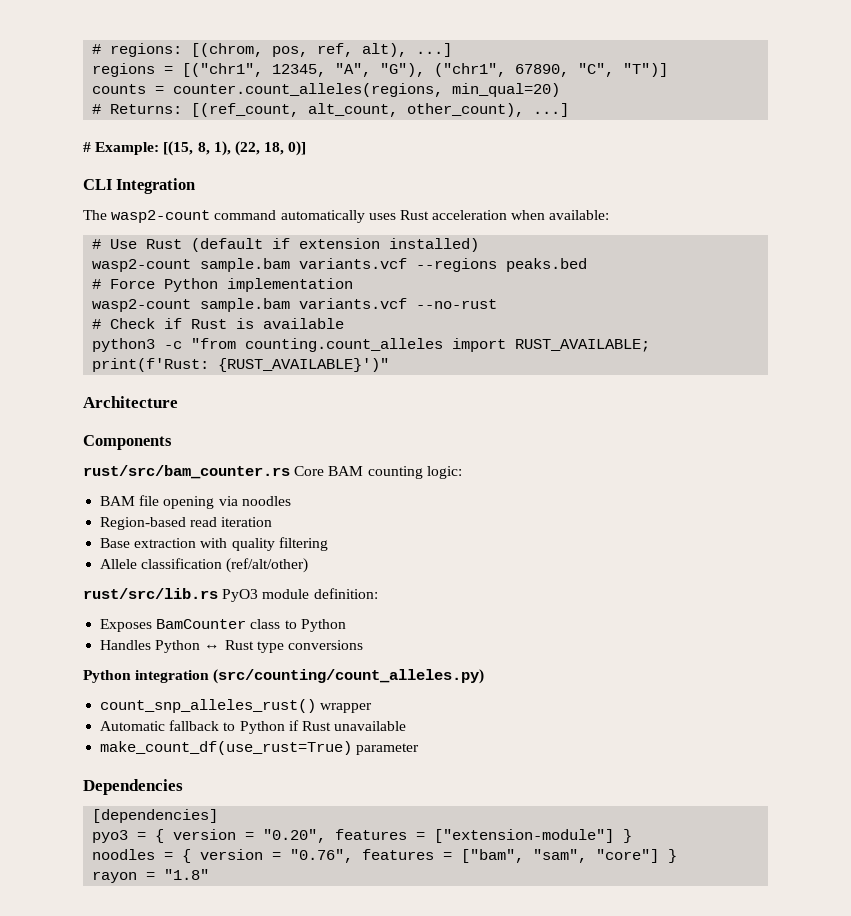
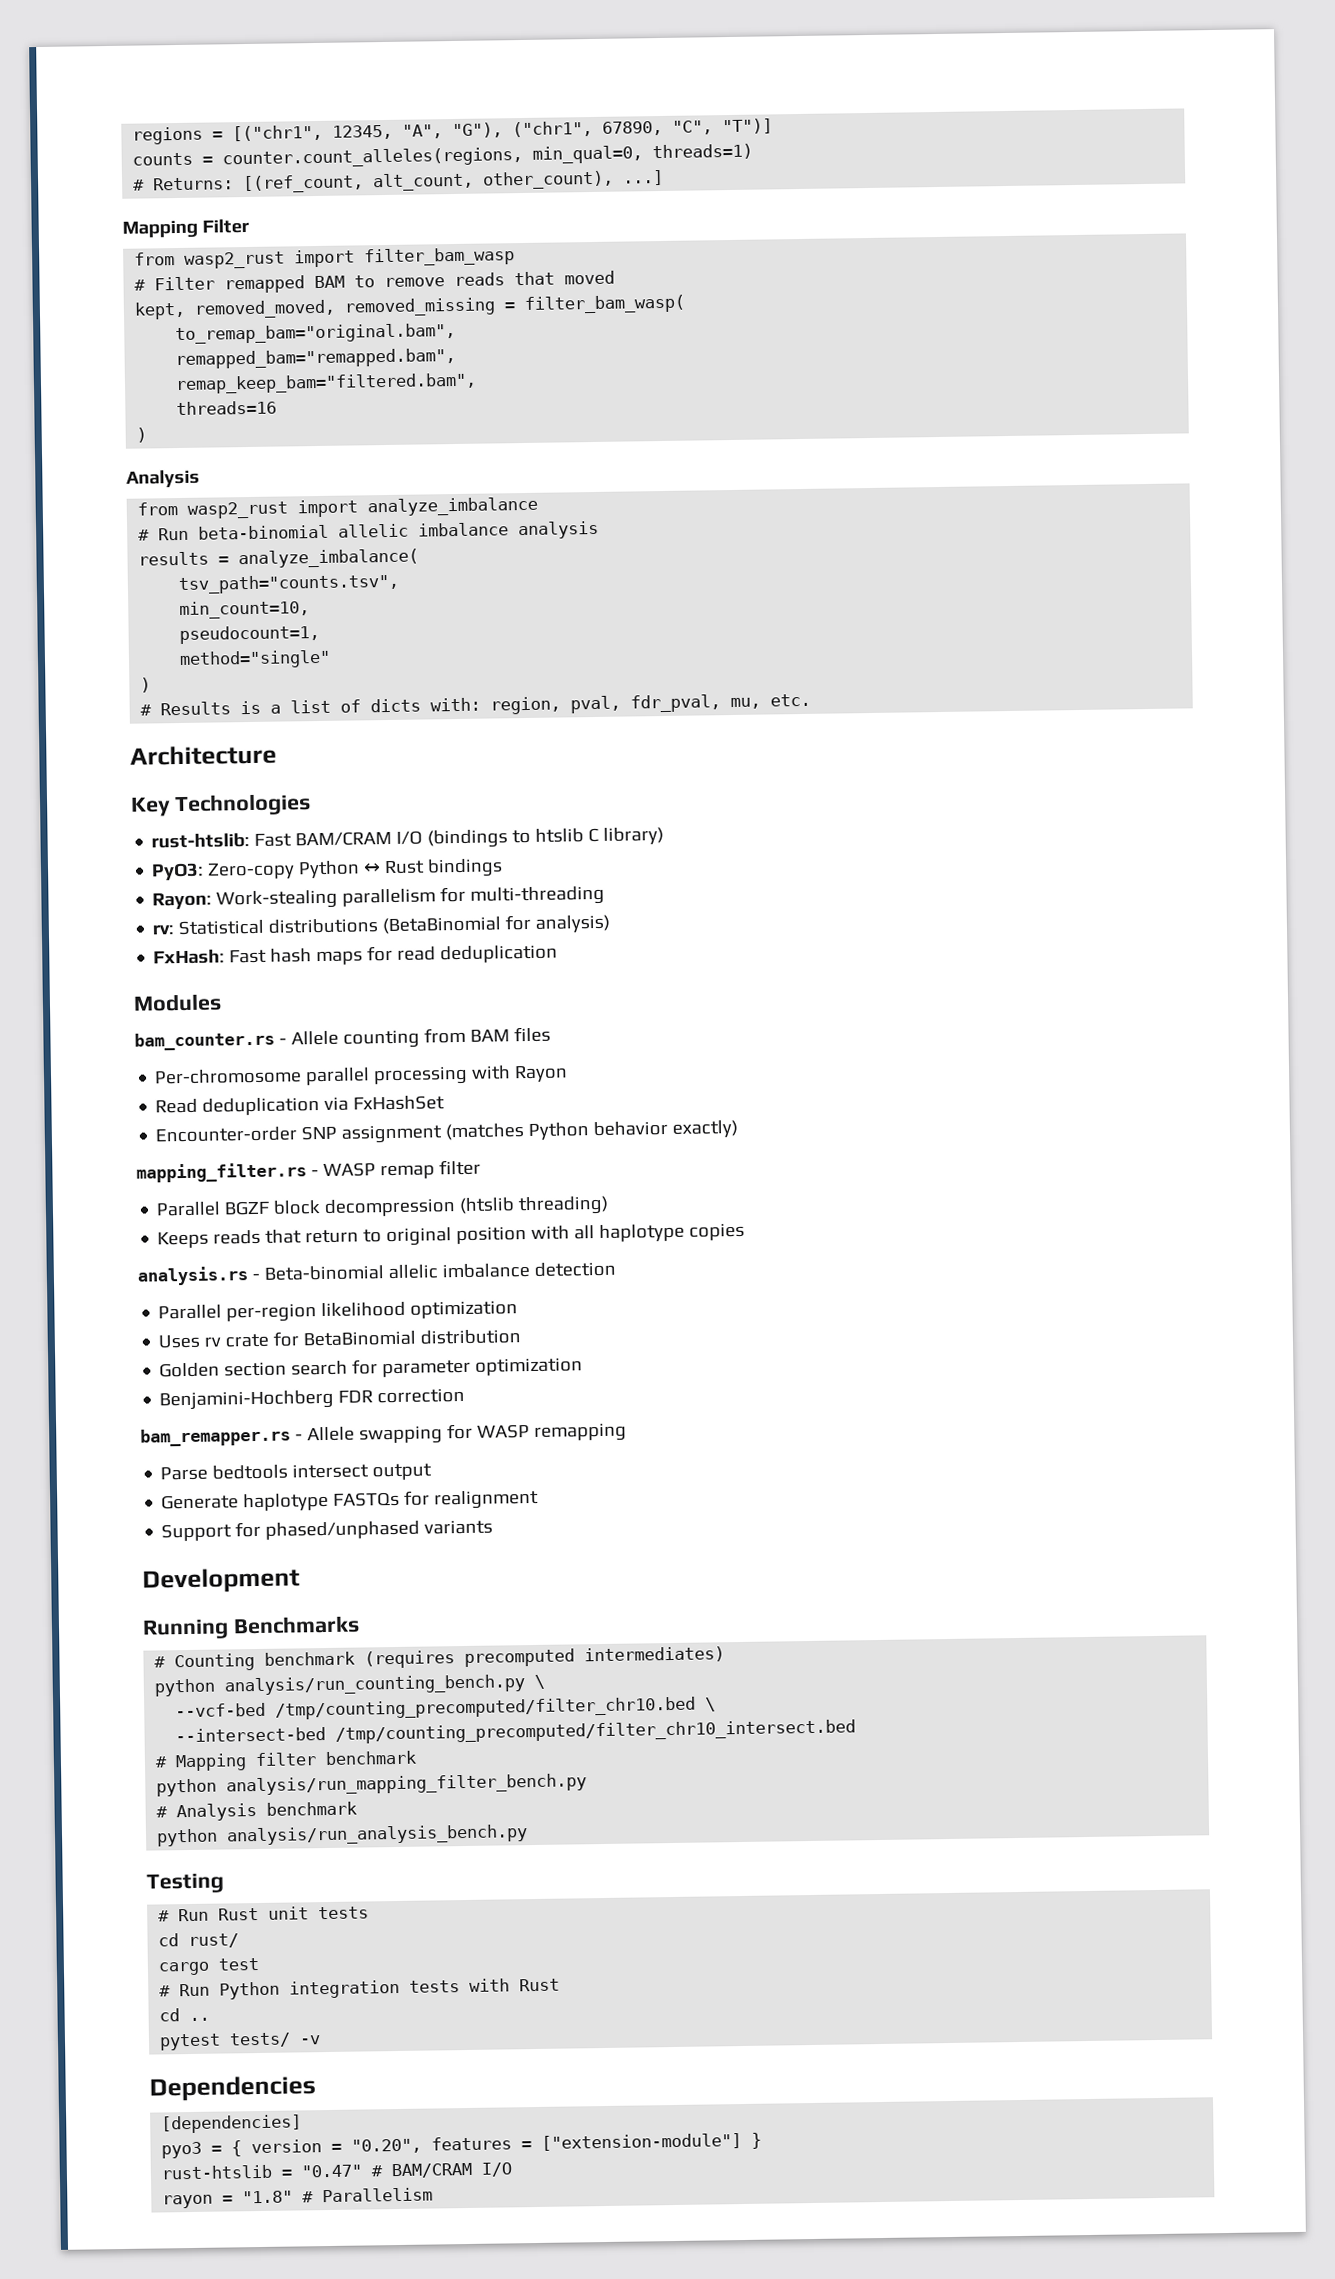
[92,43,453,57] # regions: [(chrom, pos, ref, alt), ...] // -> (132, 135) none
[452,83,561,97] min_qual=20) -> [532,143,754,164] min_qual=0, threads=1)
[83,141,307,156] [83,178,196,194] [83,210,610,223] [92,238,480,252] [92,258,588,272] [92,278,354,292] [92,298,498,312] [92,318,345,329] [92,338,651,352] [92,358,390,372] [83,396,178,408] [83,435,172,450] [83,465,462,479] [100,495,291,509] [100,517,273,530] [100,537,328,551] [100,558,309,573] [83,588,378,602] [100,619,346,632] [100,640,363,653] [83,669,485,684] [100,699,373,713] [100,720,407,734] [100,741,420,755] # Example: [(15, 8, 1), (22, 18, 0)] // CLI Integration // The wasp2-count command automatically uses Rust acceleration when available: // # Use Rust (default if extension installed) // wasp2-count sample.bam variants.vcf --regions peaks.bed // # Force Python implementation // wasp2-count sample.bam variants.vcf --no-rust // # Check if Rust is available // python3 -c "from counting.count_alleles import RUST_AVAILABLE; print(f'Rust: {RUST_AVAILABLE}')" // Architecture // Components // rust/src/bam_counter.rs Core BAM counting logic: // BAM file opening via noodles // Region-based read iteration // Base extraction with quality filtering // Allele classification (ref/alt/other) // rust/src/lib.rs PyO3 module definition: // Exposes BamCounter class to Python // Handles Python ↔ Rust type conversions // Python integration (src/counting/count_alleles.py) // count_snp_alleles_rust() wrapper // Automatic fallback to Python if Rust unavailable // make_count_df(use_rust=True) parameter -> [122,218,250,239] [134,247,516,269] [134,270,616,294] [134,294,687,320] [175,322,457,345] [175,347,457,370] [175,372,478,395] [176,400,278,416] [136,427,148,443] [126,469,200,488] [137,496,539,519] [138,520,600,541] [138,548,420,569] [178,573,401,595] [179,600,311,620] [179,624,321,645] [179,649,332,670] [140,677,152,693] [140,693,812,716] [130,744,277,766] [130,793,311,817] [151,827,665,849] [151,858,504,881] [152,885,606,910] [152,914,611,936] [153,944,559,966] [133,993,222,1012] [134,1026,551,1051] [154,1065,569,1086] [155,1095,446,1116] [155,1119,739,1144] [136,1159,481,1183] [156,1195,610,1217] [157,1222,746,1249] [137,1261,616,1286] [158,1300,519,1323] [158,1329,522,1349] [159,1357,584,1378] [159,1387,466,1411] [140,1422,627,1447] [160,1463,433,1481] [161,1489,540,1512] [161,1519,494,1542] [142,1567,300,1594] [142,1615,360,1640] [154,1646,726,1672] [154,1674,546,1697] [175,1696,717,1720] [175,1719,857,1744] [155,1750,418,1772] [156,1773,588,1797] [156,1801,358,1822] [156,1824,529,1847] [146,1872,224,1894] [158,1906,370,1922] [158,1933,240,1949] [158,1957,260,1976] [159,1978,561,2000] [159,2008,211,2022] [159,2032,322,2051] Mapping Filter // from wasp2_rust import filter_bam_wasp // # Filter remapped BAM to remove reads that moved // kept, removed_moved, removed_missing = filter_bam_wasp( // to_remap_bam="original.bam", // remapped_bam="remapped.bam", // remap_keep_bam="filtered.bam", // threads=16 // ) // Analysis // from wasp2_rust import analyze_imbalance // # Run beta-binomial allelic imbalance analysis // results = analyze_imbalance( // tsv_path="counts.tsv", // min_count=10, // pseudocount=1, // method="single" // ) // # Results is a list of dicts with: region, pval, fdr_pval, mu, etc. // Architecture // Key Technologies // rust-htslib: Fast BAM/CRAM I/O (bindings to htslib C library) // PyO3: Zero-copy Python ↔ Rust bindings // Rayon: Work-stealing parallelism for multi-threading // rv: Statistical distributions (BetaBinomial for analysis) // FxHash: Fast hash maps for read deduplication // Modules // bam_counter.rs - Allele counting from BAM files // Per-chromosome parallel processing with Rayon // Read deduplication via FxHashSet // Encounter-order SNP assignment (matches Python behavior exactly) // mapping_filter.rs - WASP remap filter // Parallel BGZF block decompression (htslib threading) // Keeps reads that return to original position with all haplotype copies // analysis.rs - Beta-binomial allelic imbalance detection // Parallel per-region likelihood optimization // Uses rv crate for BetaBinomial distribution // Golden section search for parameter optimization // Benjamini-Hochberg FDR correction // bam_remapper.rs - Allele swapping for WASP remapping // Parse bedtools intersect output // Generate haplotype FASTQs for realignment // Support for phased/unphased variants // Development // Running Benchmarks // # Counting benchmark (requires precomputed intermediates) // python analysis/run_counting_bench.py \ // --vcf-bed /tmp/counting_precomputed/filter_chr10.bed \ // --intersect-bed /tmp/counting_precomputed/filter_chr10_intersect.bed // # Mapping filter benchmark // python analysis/run_mapping_filter_bench.py // # Analysis benchmark // python analysis/run_analysis_bench.py // Testing // # Run Rust unit tests // cd rust/ // cargo test // # Run Python integration tests with Rust // cd .. // pytest tests/ -v
[92,849,678,863] noodles = { version = "0.76", features = ["bam", "sam", "core"] } -> [161,2162,514,2180] rust-htslib = "0.47" # BAM/CRAM I/O
(210, 874) none -> [302,2187,434,2203] # Parallelism

